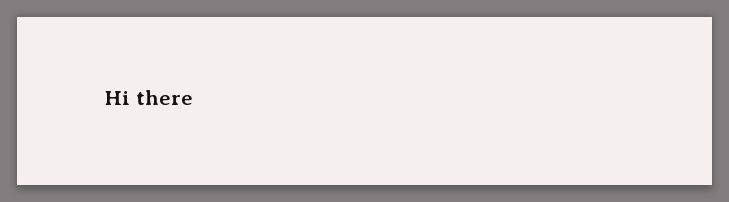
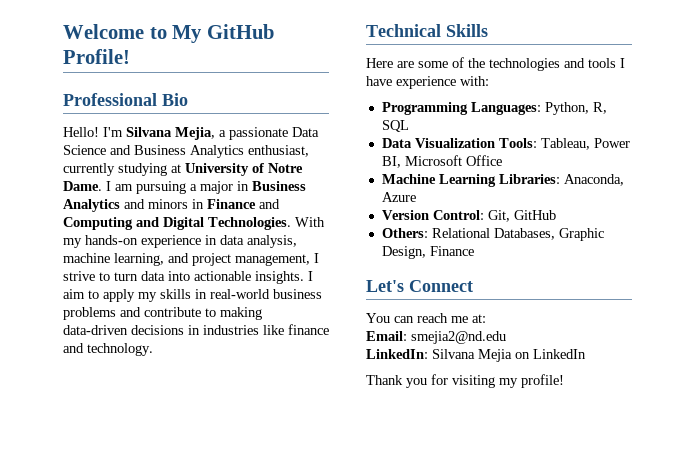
[105,90,193,105] Hi there -> [63,24,274,43] [63,49,130,64] [63,93,188,106] [63,127,319,140] [63,145,309,158] [63,163,303,176] [63,181,306,194] [63,199,280,212] [63,217,325,230] [63,235,297,248] [63,253,319,266] [63,271,313,284] [63,289,322,302] [63,307,262,320] [63,324,329,335] [63,343,153,356] [366,24,488,37] [366,57,625,71] [366,76,489,89] [381,102,607,115] [381,120,409,132] [381,138,630,150] [381,155,502,168] [381,174,624,187] [381,192,416,202] [381,210,556,222] [381,228,604,241] [381,246,474,259] [366,280,473,292] [366,313,486,323] [366,331,506,344] [366,349,586,362] [366,374,564,388] Welcome to My GitHub Profile! // Professional Bio // Hello! I'm Silvana Mejia, a passionate Data Science and Business Analytics enthusiast, currently studying at University of Notre Dame. I am pursuing a major in Business Analytics and minors in Finance and Computing and Digital Technologies. With my hands-on experience in data analysis, machine learning, and project management, I strive to turn data into actionable insights. I aim to apply my skills in real-world business problems and contribute to making data-driven decisions in industries like finance and technology. // Technical Skills // Here are some of the technologies and tools I have experience with: // Programming Languages: Python, R, SQL // Data Visualization Tools: Tableau, Power BI, Microsoft Office // Machine Learning Libraries: Anaconda, Azure // Version Control: Git, GitHub // Others: Relational Databases, Graphic Design, Finance // Let's Connect // You can reach me at: // Email: smejia2@nd.edu // LinkedIn: Silvana Mejia on LinkedIn // Thank you for visiting my profile!

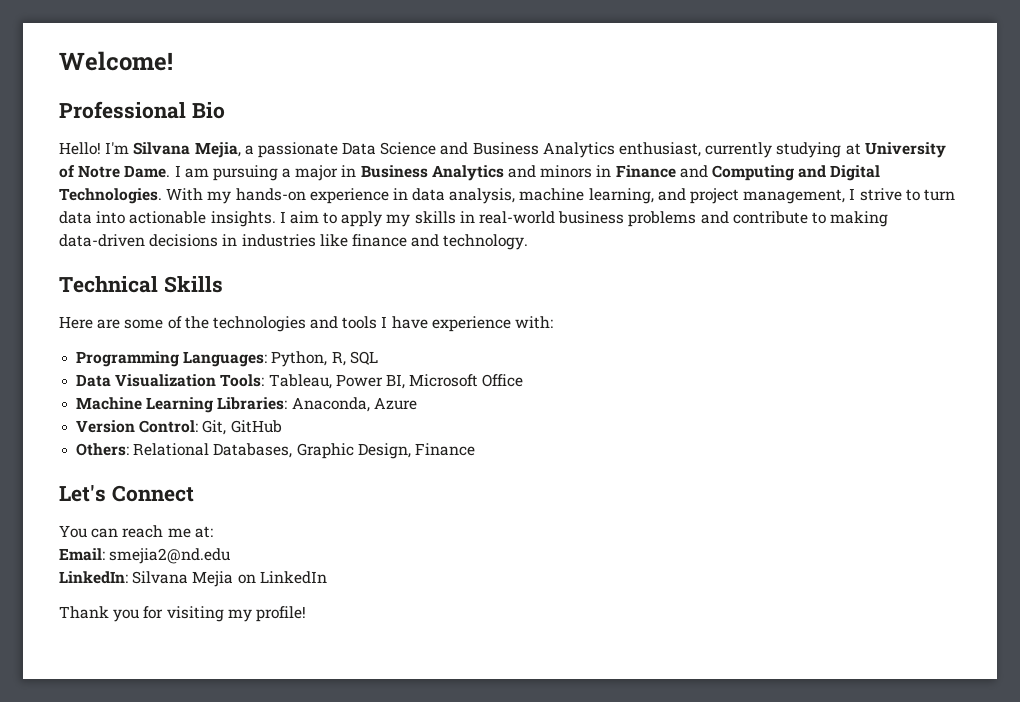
[63,24,274,43] [63,49,130,64] Welcome to My GitHub Profile! -> [59,51,173,71] Welcome!

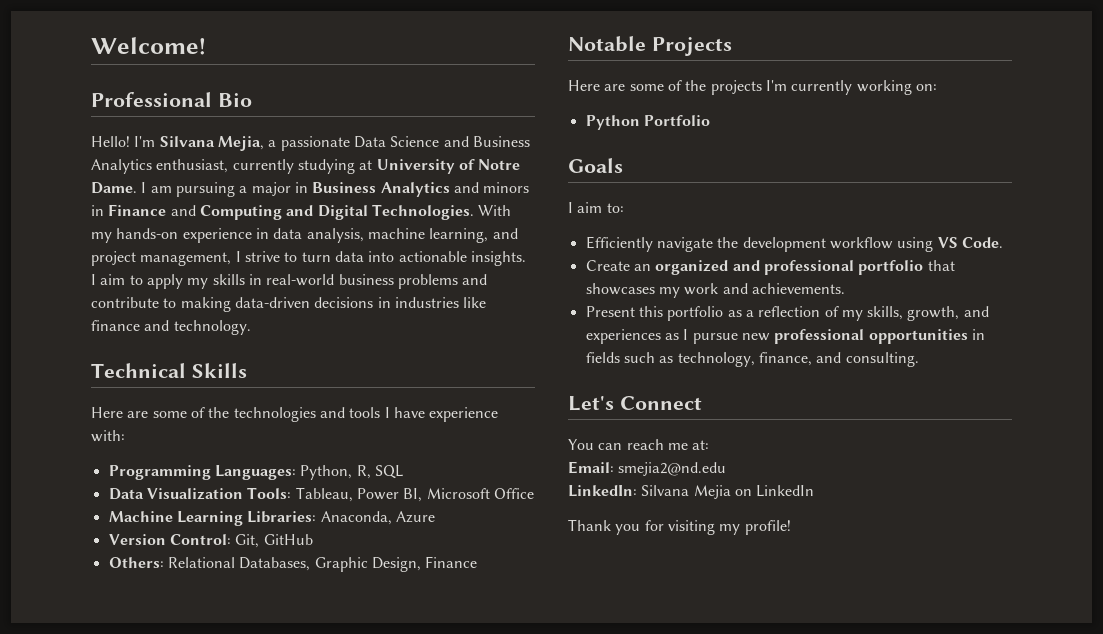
(475, 449) none -> [568,36,732,56] [568,80,937,95] [585,115,710,130] [568,158,623,173] [568,202,624,213] [585,236,1003,252] [585,260,955,275] [585,283,845,298] [585,306,989,321] [585,329,985,344] [585,352,919,367] // Notable Projects // Here are some of the projects I'm currently working on: // Python Portfolio // Goals // I aim to: // Efficiently navigate the development workflow using VS Code. // Create an organized and professional portfolio that showcases my work and achievements. // Present this portfolio as a reflection of my skills, growth, and experiences as I pursue new professional opportunities in fields such as technology, finance, and consulting.

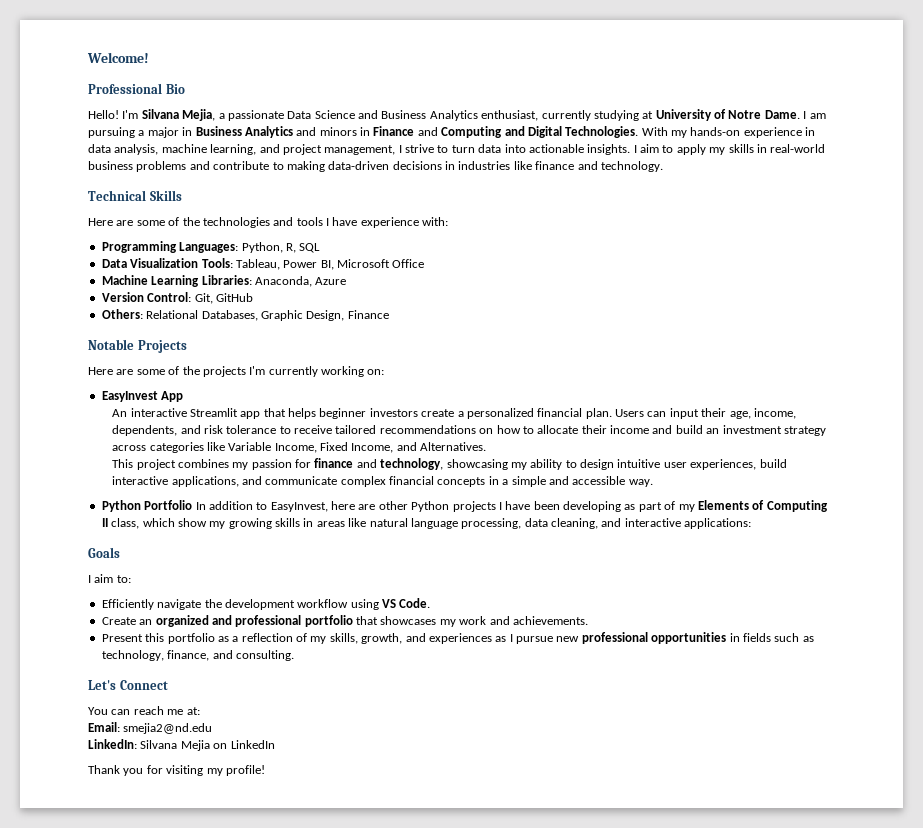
[585,115,710,130] Python Portfolio -> [101,391,184,402] [112,408,796,419] [112,425,826,436] [112,442,487,453] [112,458,787,470] [112,476,653,487] [101,500,828,512] [101,518,752,529] EasyInvest App // An interactive Streamlit app that helps beginner investors create a personalized financial plan. Users can input their age, income, dependents, and risk tolerance to receive tailored recommendations on how to allocate their income and build an investment strategy across categories like Variable Income, Fixed Income, and Alternatives. // This project combines my passion for finance and technology, showcasing my ability to design intuitive user experiences, build interactive applications, and communicate complex financial concepts in a simple and accessible way. // Python Portfolio In addition to EasyInvest, here are other Python projects I have been developing as part of my Elements of Computing II class, which show my growing skills in areas like natural language processing, data cleaning, and interactive applications:

